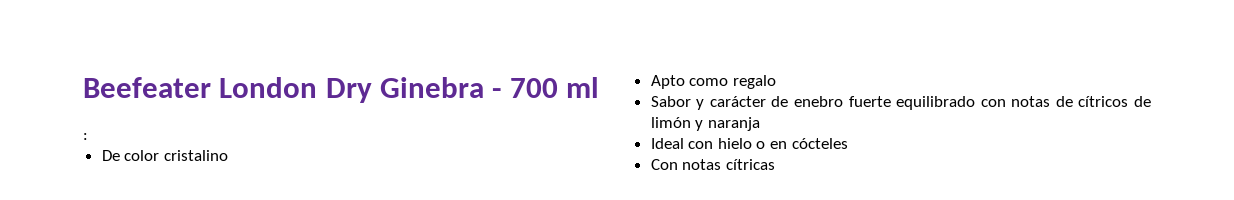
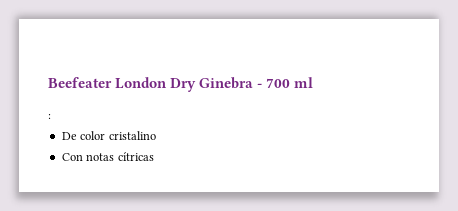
[650,75,776,89] [650,96,1151,110] [650,117,760,131] [650,138,848,149] // Apto como regalo // Sabor y carácter de enebro fuerte equilibrado con notas de cítricos de limón y naranja // Ideal con hielo o en cócteles -> (156, 135) none

